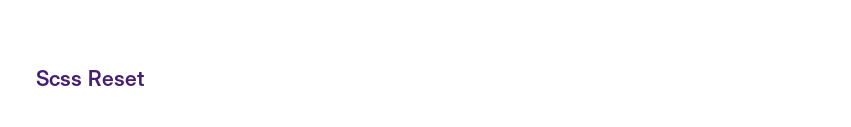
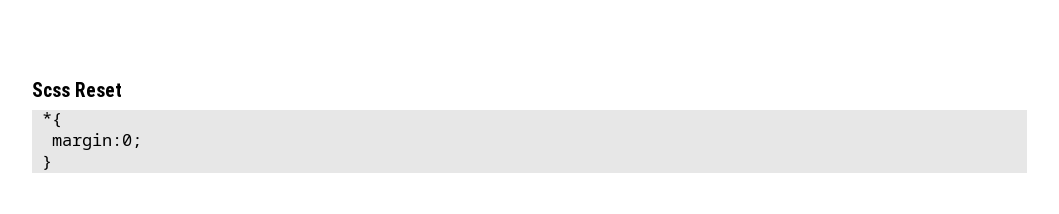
(144, 78) none -> [42,112,63,128] [52,133,143,150] [42,155,53,170] // *{ // margin:0; // }

